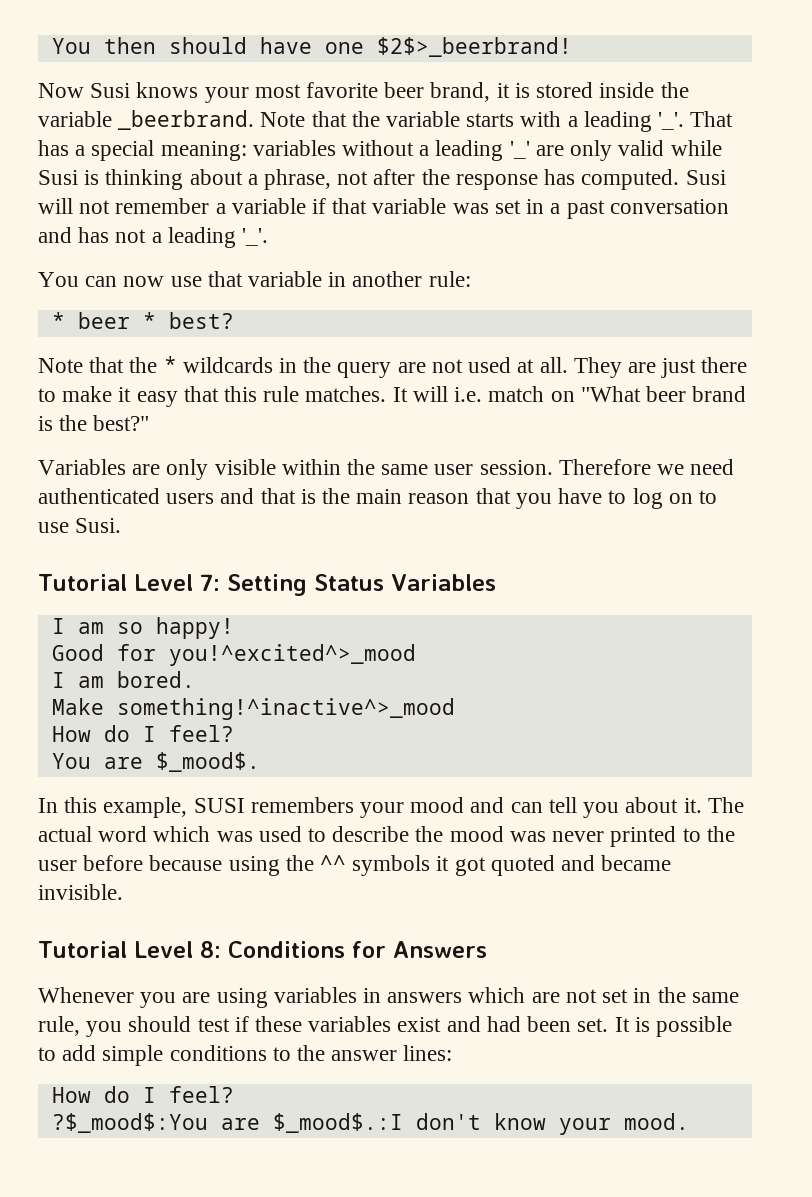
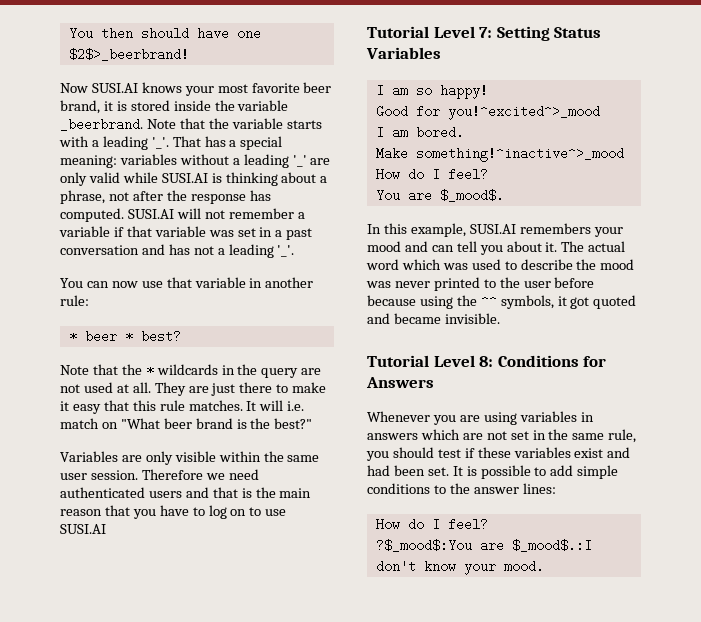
[90,83,131,98] Susi -> [91,83,138,93] SUSI.AI
[38,170,78,185] Susi -> [161,173,208,183] SUSI.AI
[685,170,726,185] Susi -> [127,209,174,219] SUSI.AI
[75,518,122,533] Susi. -> [60,524,106,534] SUSI.AI
[193,798,245,813] SUSI -> [469,224,516,234] SUSI.AI
[352,855,431,876] symbols -> [500,295,554,309] symbols,

